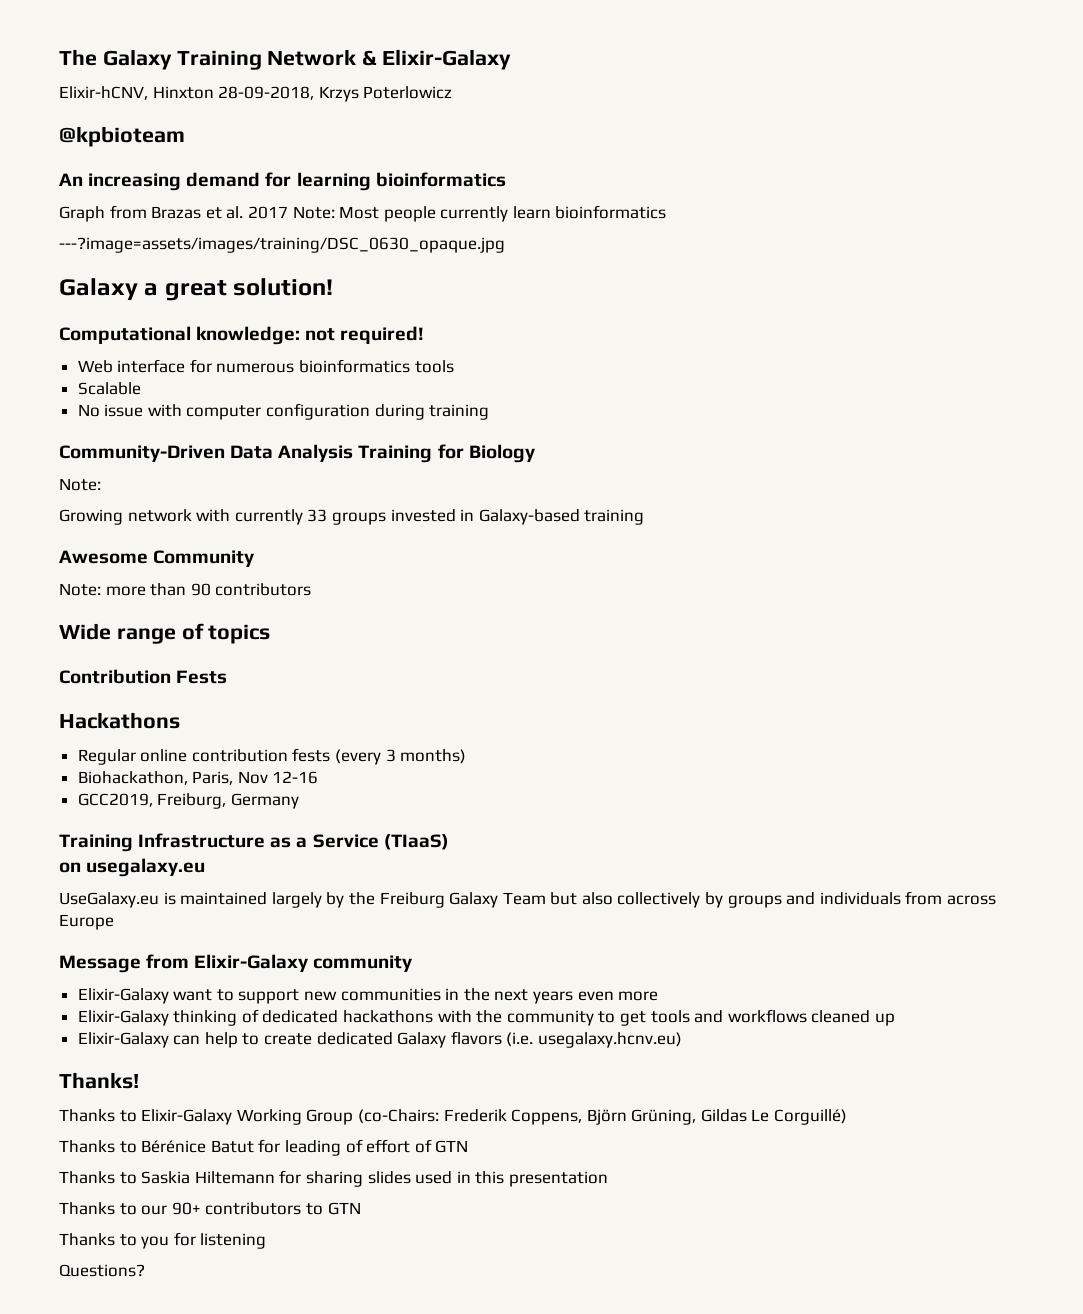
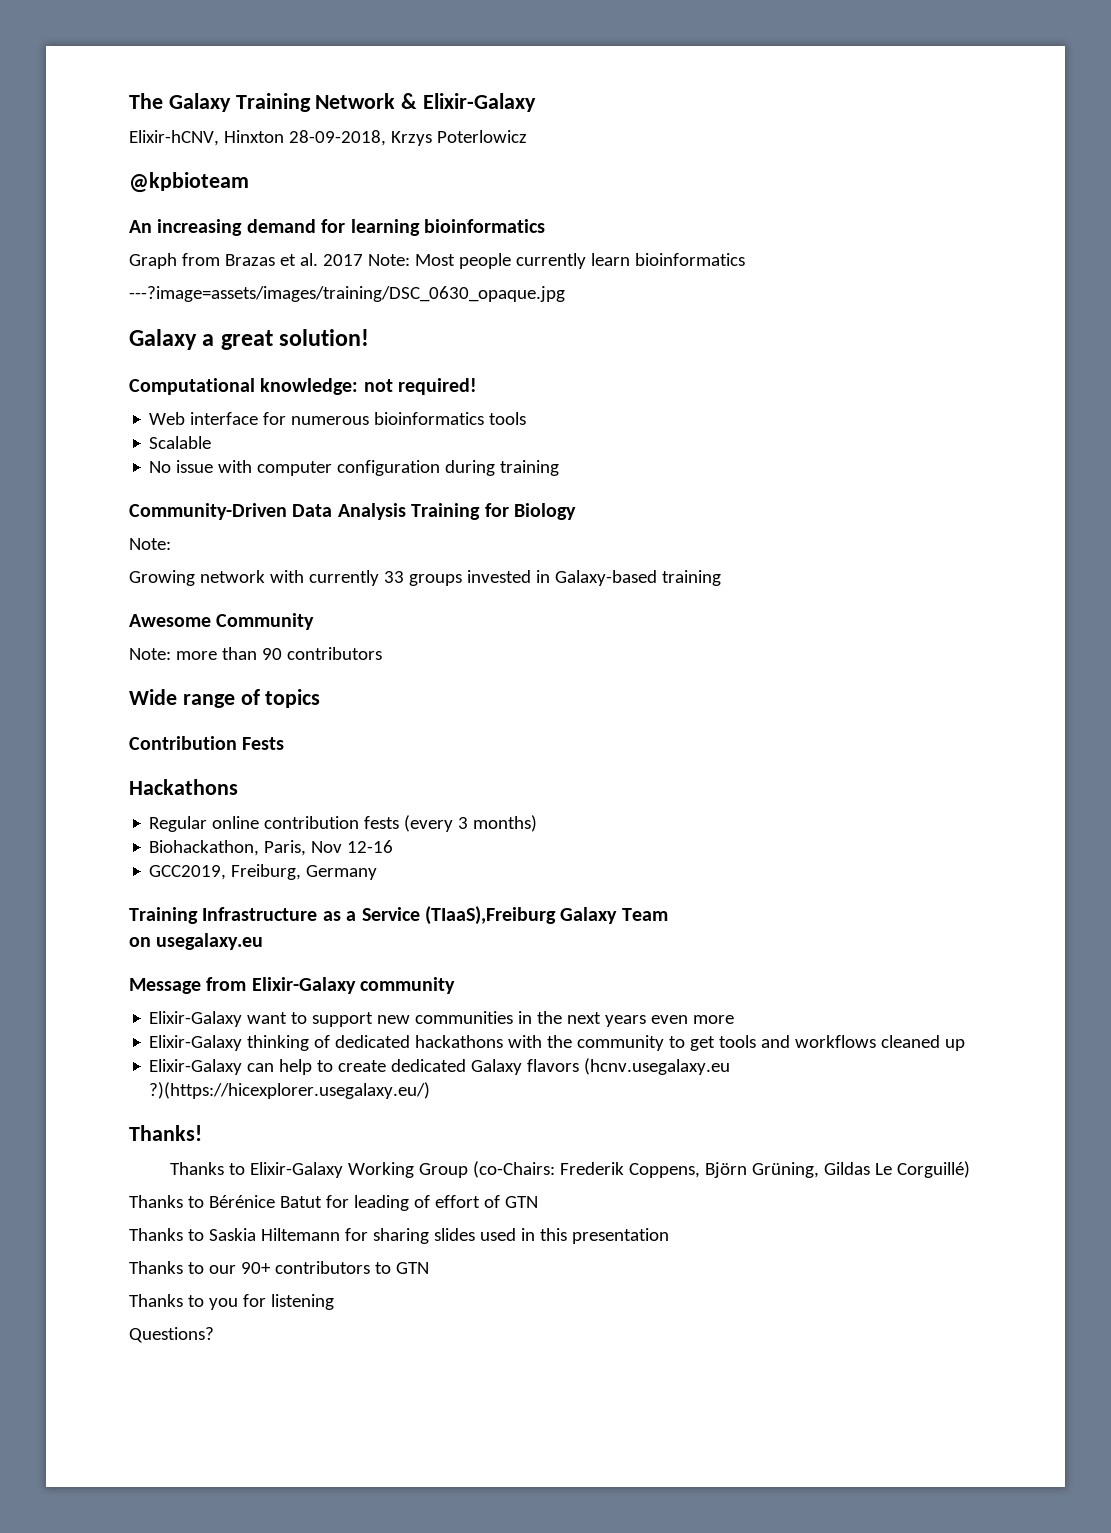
[383,834,449,850] (TIaaS) -> [425,906,668,925] (TIaaS),Freiburg Galaxy Team
[59,891,997,908] [59,914,114,930] // UseGalaxy.eu is maintained largely by the Freiburg Galaxy Team but also collectively by groups and individuals from across Europe -> (264, 941) none
[506,1032,683,1048] (i.e. usegalaxy.hcnv.eu) -> [584,1058,731,1075] [149,1082,431,1099] (hcnv.usegalaxy.eu ?)(https://hicexplorer.usegalaxy.eu/)

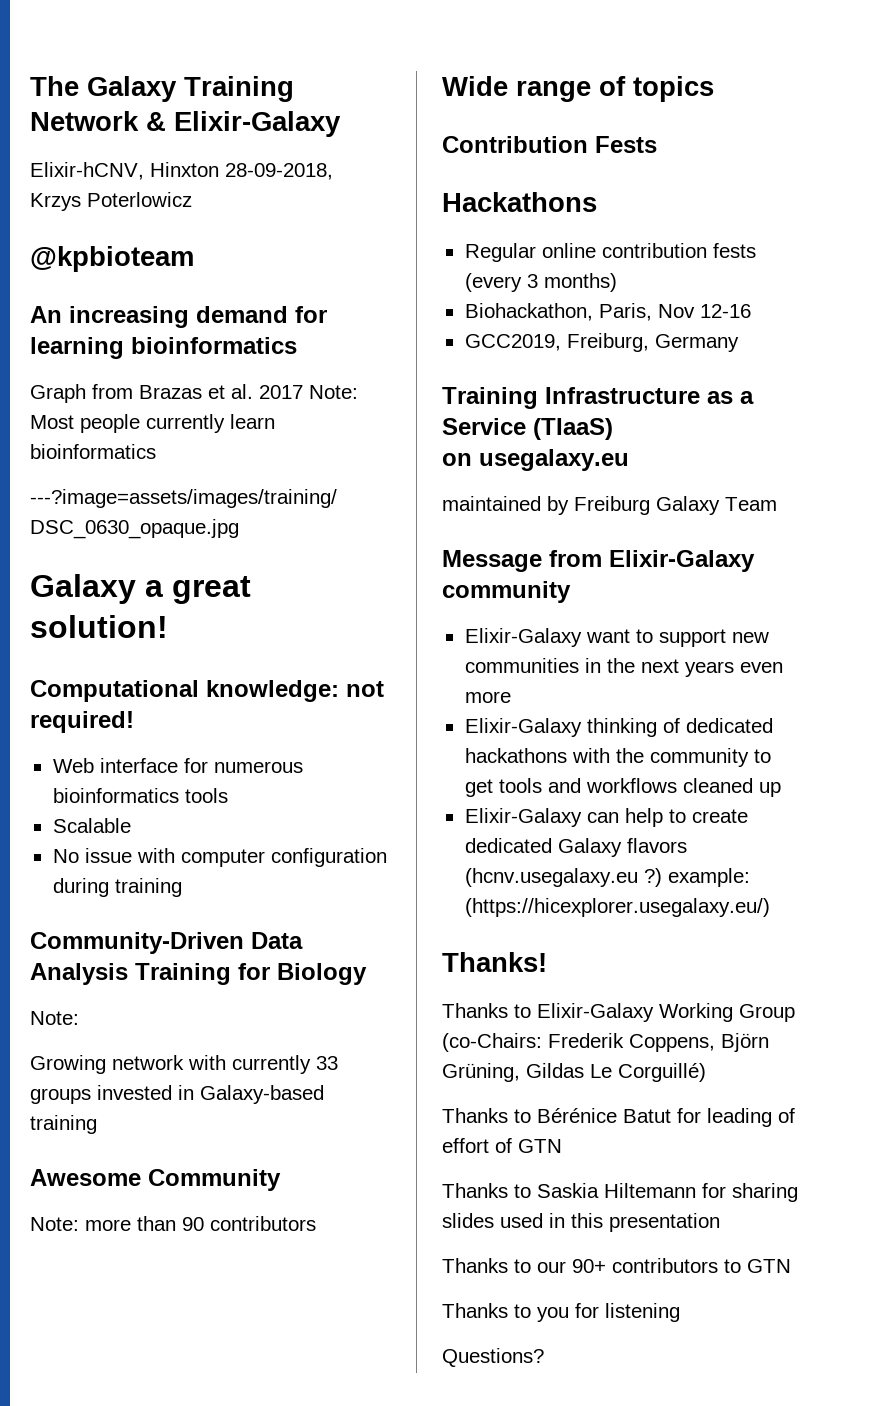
[425,906,668,925] (TIaaS),Freiburg Galaxy Team -> [533,418,613,440] (TIaaS)
(264, 941) none -> [442,496,777,515] // maintained by Freiburg Galaxy Team
[149,1082,431,1099] ?)(https://hicexplorer.usegalaxy.eu/) -> [643,868,750,887] [464,898,770,917] ?) example: (https://hicexplorer.usegalaxy.eu/)

